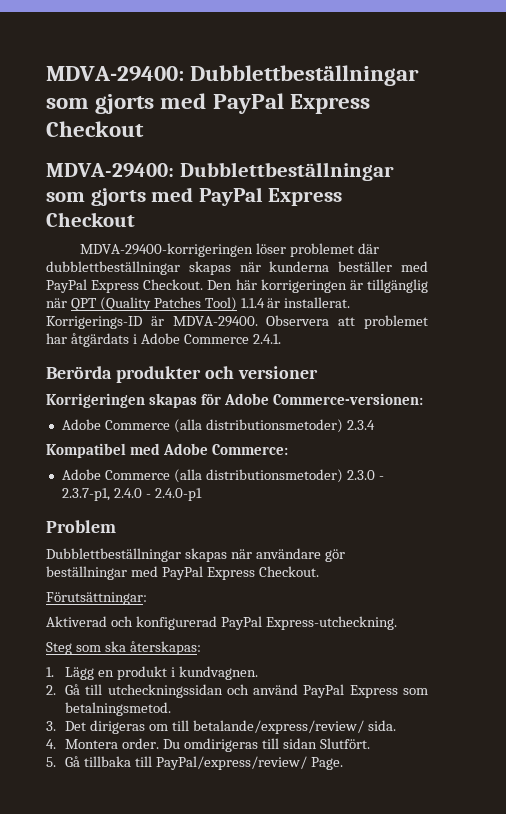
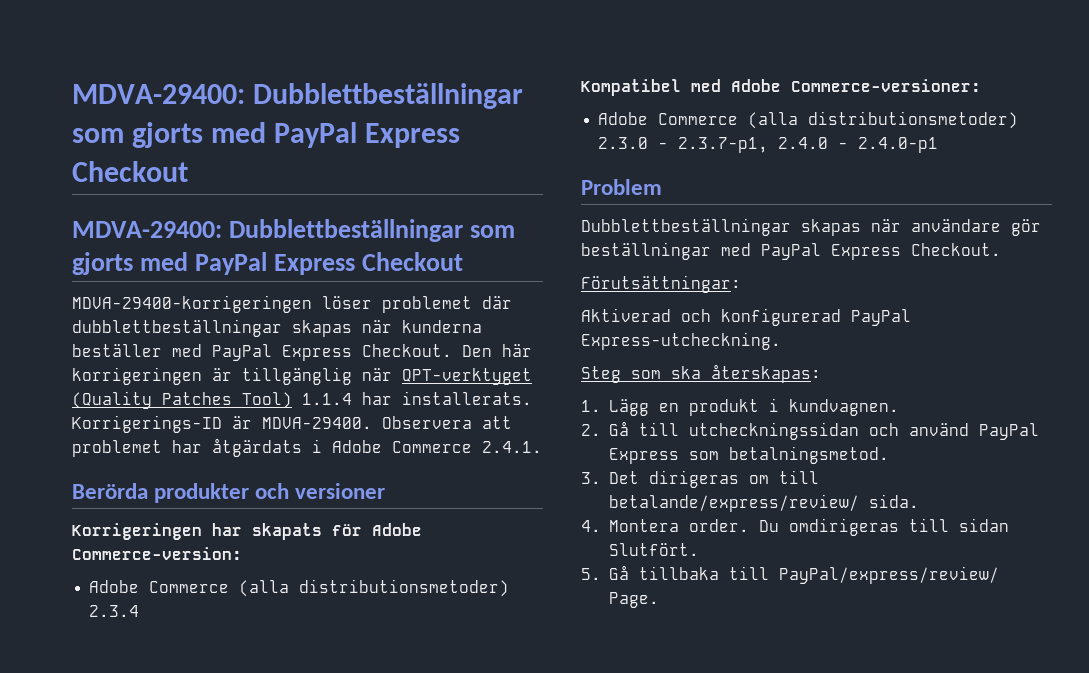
[70,298,97,311] QPT -> [402,368,532,385] QPT-verktyget
[267,297,351,308] är installerat. -> [362,391,532,405] har installerats.
[148,393,197,408] skapas -> [212,523,322,540] har skapats
[272,393,423,405] Commerce-versionen: -> [72,547,242,560] Commerce-version:
[211,444,288,455] Commerce: -> [791,79,981,92] Commerce-versioner:

